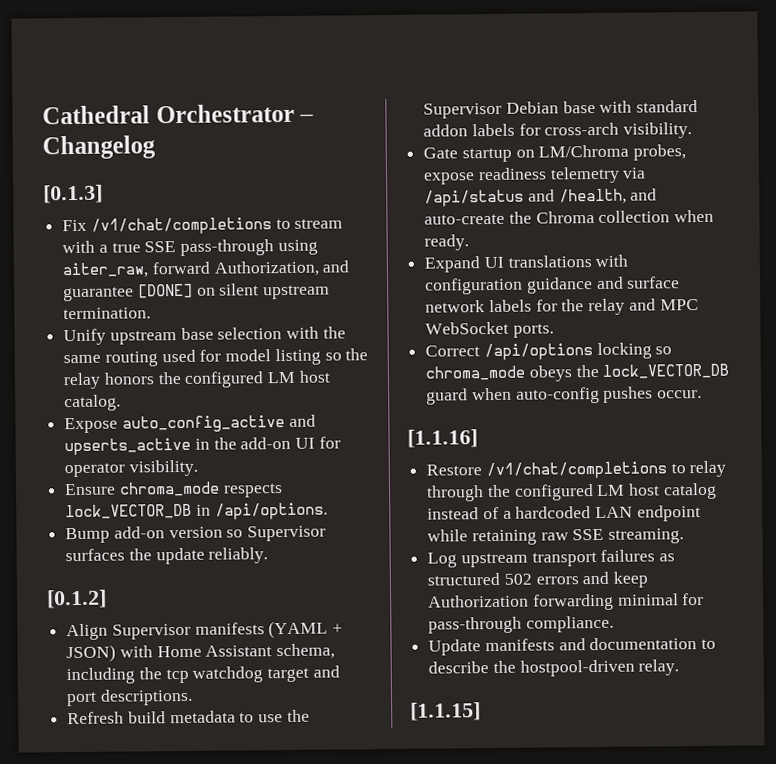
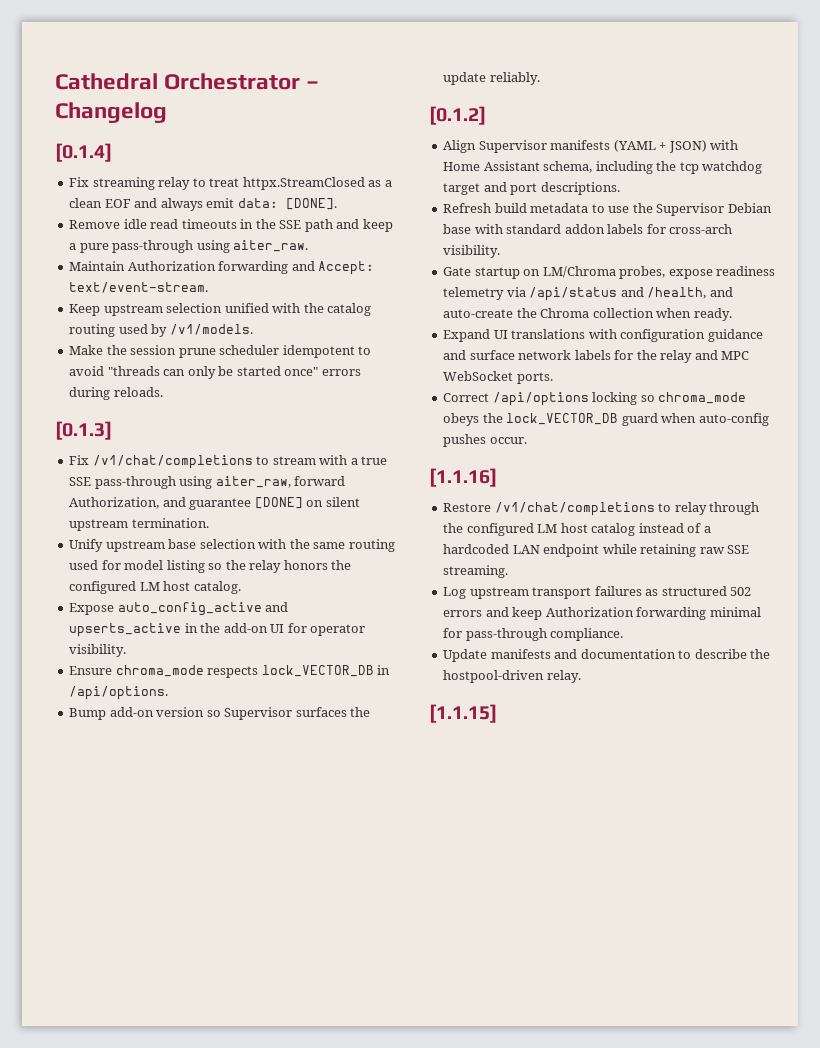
(156, 147) none -> [55,143,112,162] [69,177,392,190] [69,198,337,211] [69,219,393,232] [69,240,309,253] [69,261,375,275] [69,282,209,293] [69,303,372,316] [69,324,253,337] [69,345,372,358] [69,366,361,379] [69,387,163,400] // [0.1.4] // Fix streaming relay to treat httpx.StreamClosed as a clean EOF and always emit data: [DONE]. // Remove idle read timeouts in the SSE path and keep a pure pass-through using aiter_raw. // Maintain Authorization forwarding and Accept: text/event-stream. // Keep upstream selection unified with the catalog routing used by /v1/models. // Make the session prune scheduler idempotent to avoid "threads can only be started once" errors during reloads.

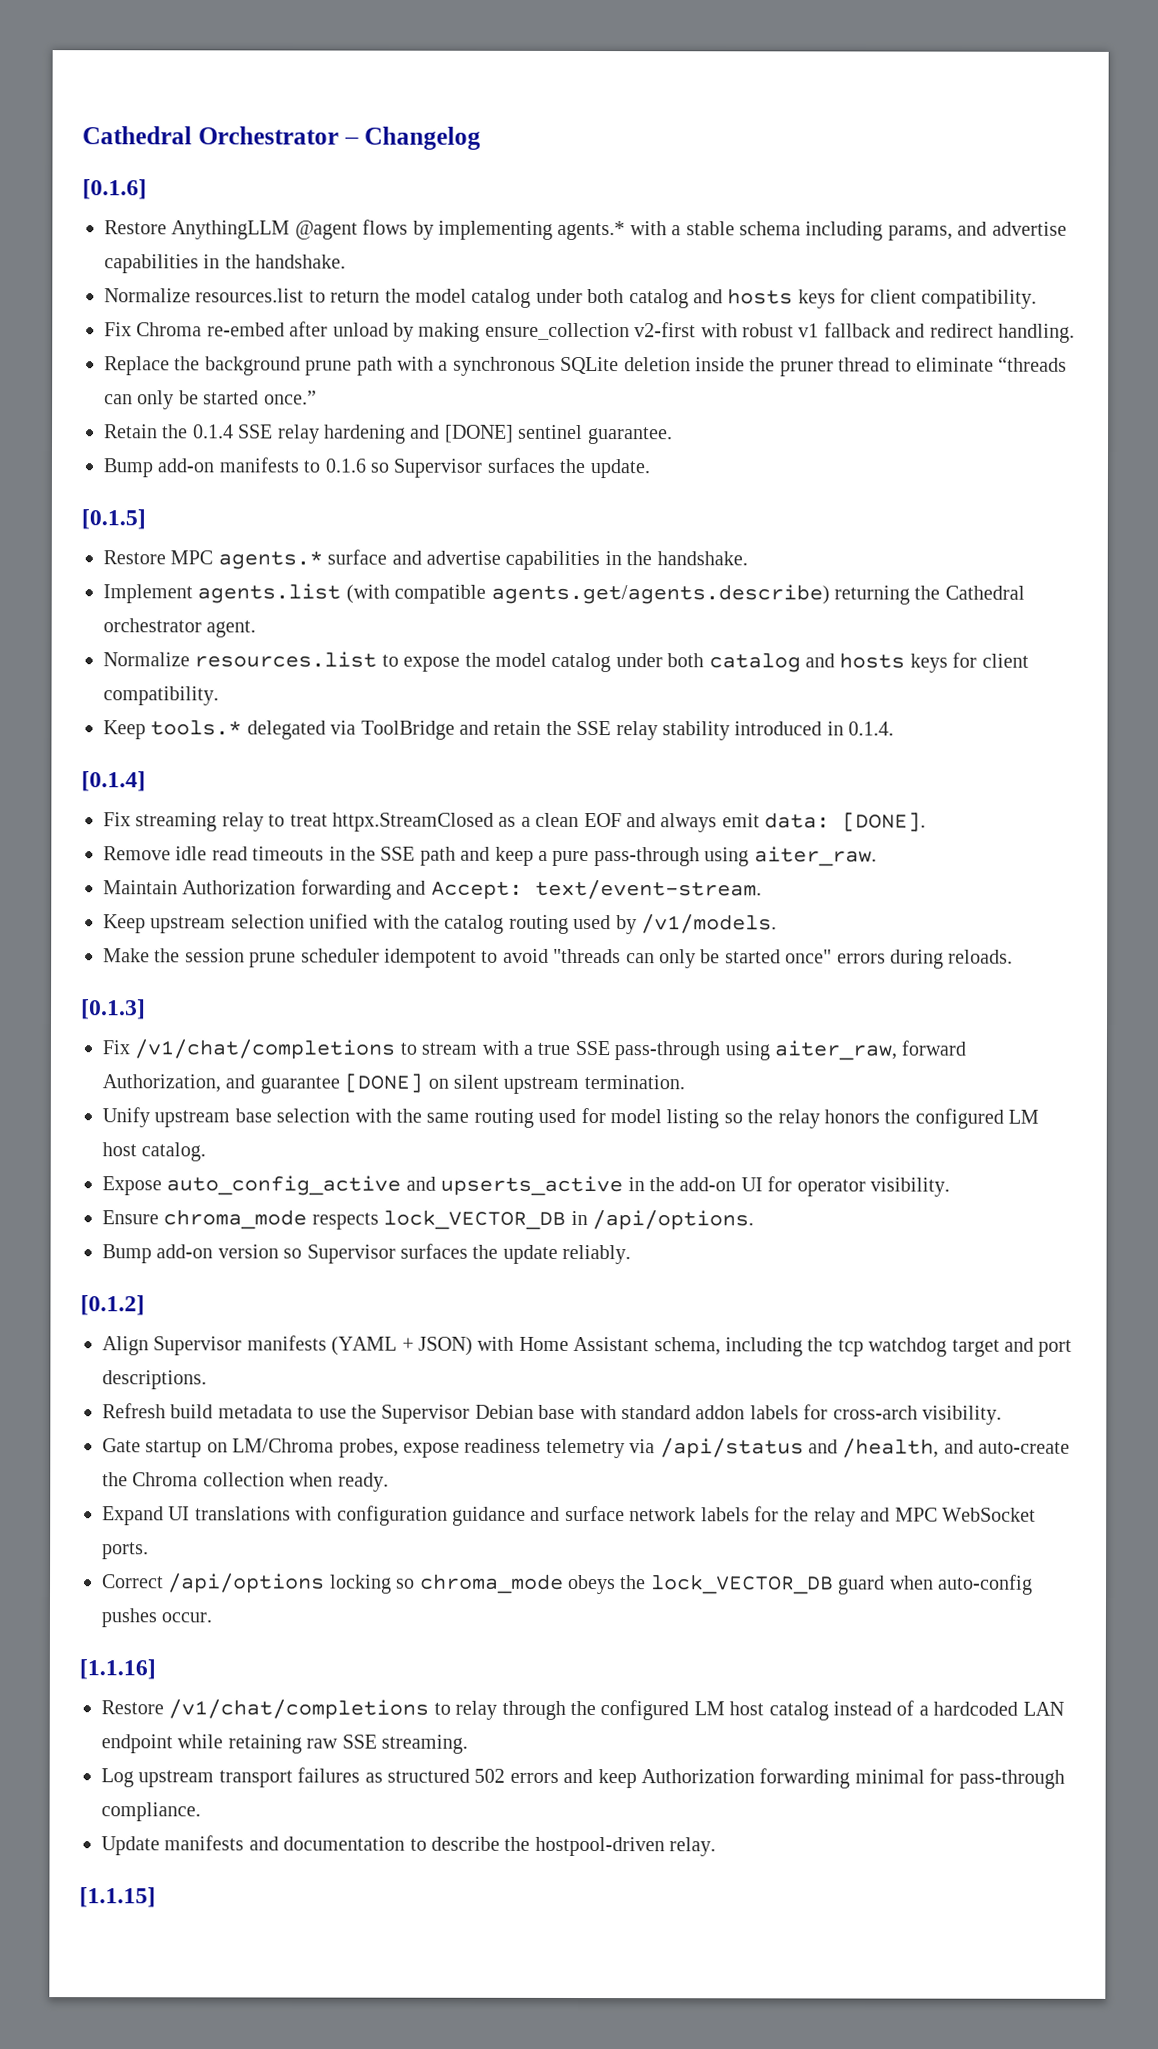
(167, 112) none -> [82,179,147,200] [104,219,1067,241] [104,254,347,274] [104,288,1037,309] [104,321,1075,343] [104,356,1068,377] [104,390,317,410] [104,424,673,445] [103,457,650,479] [81,509,146,530] [103,549,748,571] [103,583,1025,605] [103,618,257,638] [103,651,1029,673] [103,686,219,706] [103,719,895,741] // [0.1.6] // Restore AnythingLLM @agent flows by implementing agents.* with a stable schema including params, and advertise capabilities in the handshake. // Normalize resources.list to return the model catalog under both catalog and hosts keys for client compatibility. // Fix Chroma re-embed after unload by making ensure_collection v2-first with robust v1 fallback and redirect handling. // Replace the background prune path with a synchronous SQLite deletion inside the pruner thread to eliminate “threads can only be started once.” // Retain the 0.1.4 SSE relay hardening and [DONE] sentinel guarantee. // Bump add-on manifests to 0.1.6 so Supervisor surfaces the update. // [0.1.5] // Restore MPC agents.* surface and advertise capabilities in the handshake. // Implement agents.list (with compatible agents.get/agents.describe) returning the Cathedral orchestrator agent. // Normalize resources.list to expose the model catalog under both catalog and hosts keys for client compatibility. // Keep tools.* delegated via ToolBridge and retain the SSE relay stability introduced in 0.1.4.

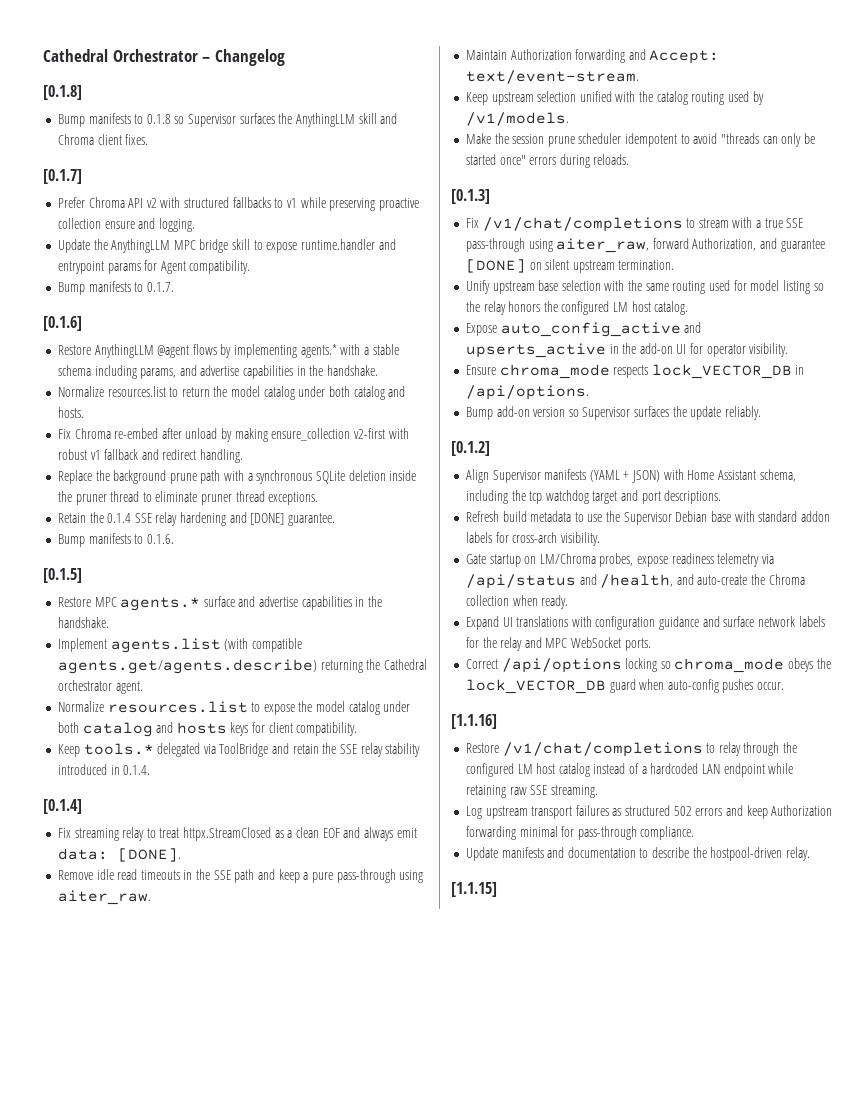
(482, 138) none -> [43,85,82,100] [57,113,398,127] [57,134,149,145] [43,169,82,184] [57,197,419,211] [57,218,195,232] [57,239,396,253] [57,260,251,274] [57,281,174,295] // [0.1.8] // Bump manifests to 0.1.8 so Supervisor surfaces the AnythingLLM skill and Chroma client fixes. // [0.1.7] // Prefer Chroma API v2 with structured fallbacks to v1 while preserving proactive collection ensure and logging. // Update the AnythingLLM MPC bridge skill to expose runtime.handler and entrypoint params for Agent compatibility. // Bump manifests to 0.1.7.
[727,288,1037,309] hosts keys for client compatibility. -> [57,407,84,418] hosts.
[998,356,1068,372] [104,390,317,410] “threads can only be started once.” -> [201,491,319,505] pruner thread exceptions.
[518,424,584,440] sentinel -> (285, 519) none
[157,457,650,479] add-on manifests to 0.1.6 so Supervisor surfaces the update. -> [88,533,174,544] manifests to 0.1.6.

